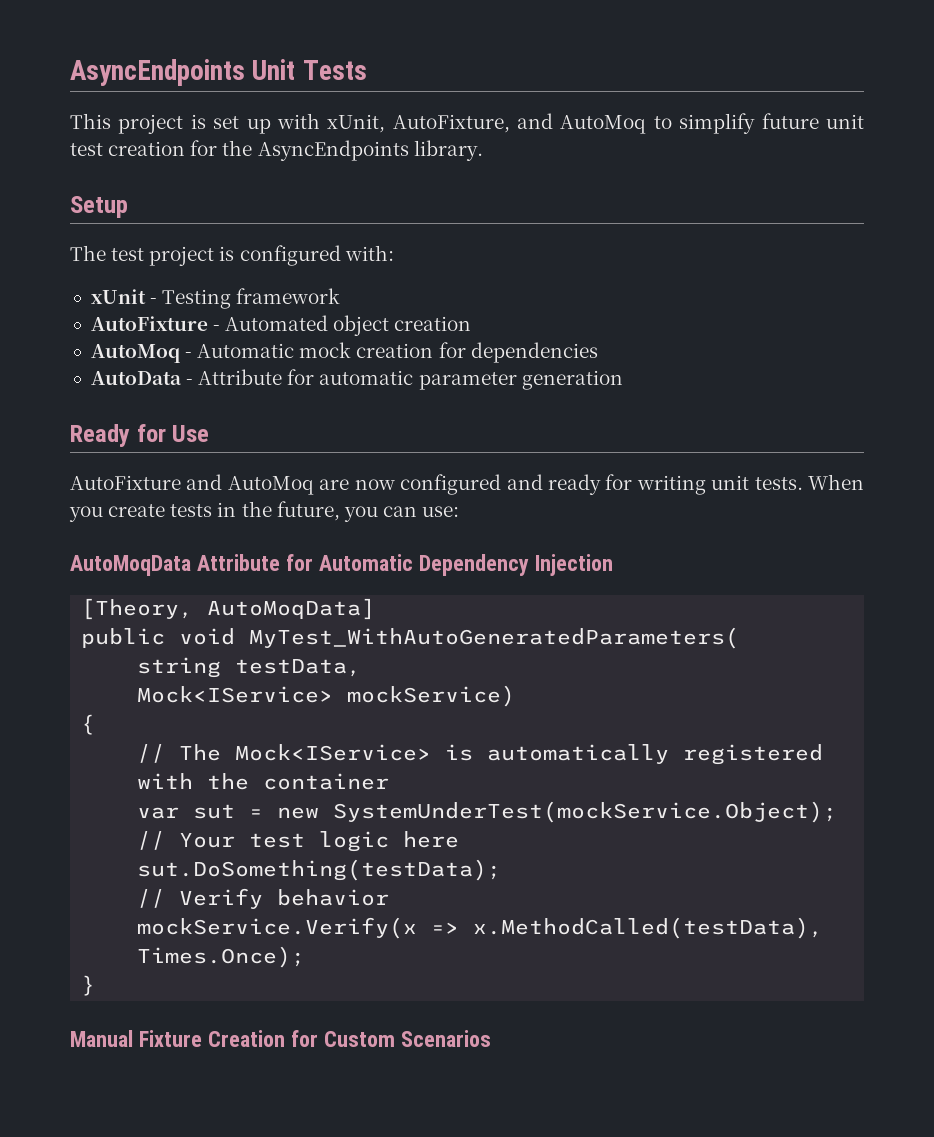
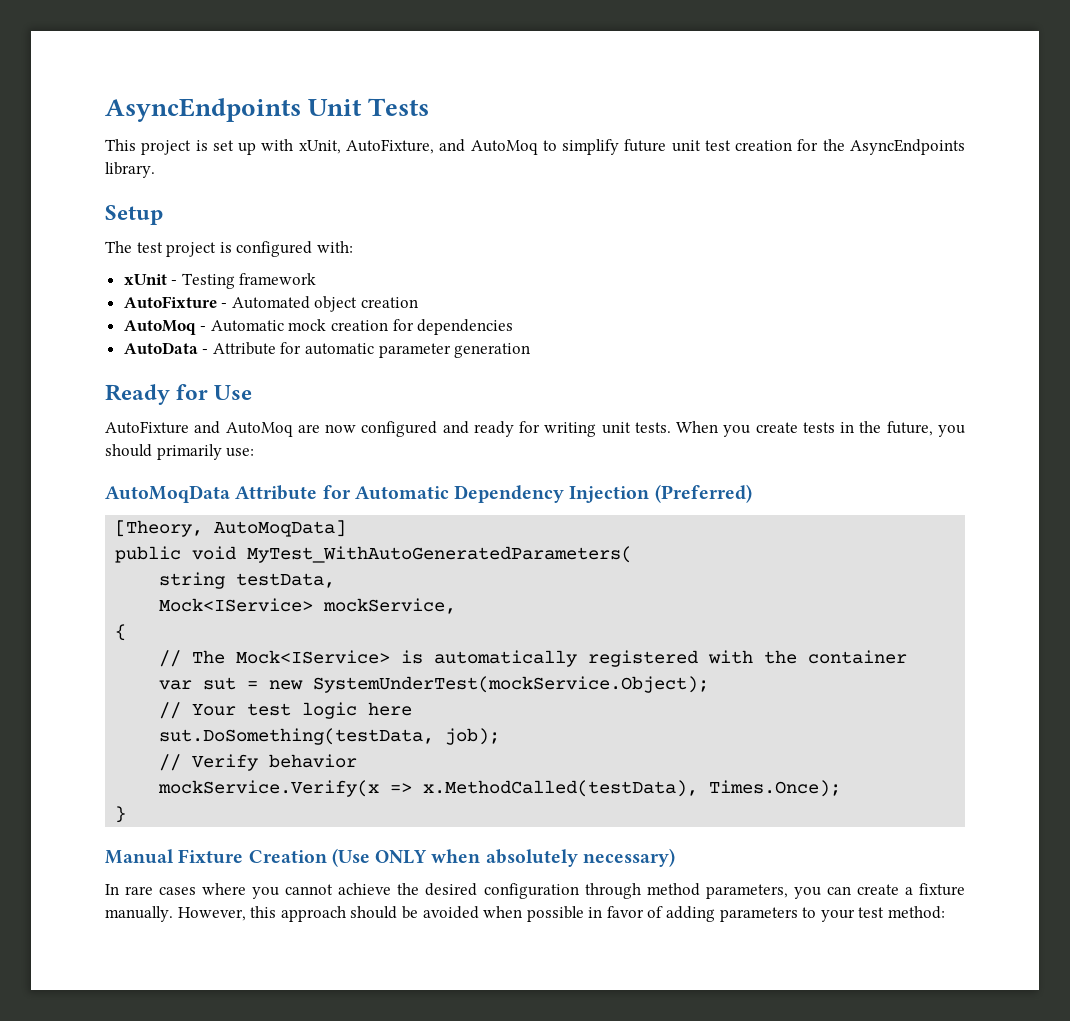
[382,506,417,517] can -> [105,444,222,460] should primarily
(613, 565) none -> [654,484,752,503] (Preferred)
[347,685,516,707] mockService) -> [323,598,457,614] mockService,
[137,859,502,881] sut.DoSomething(testData); -> [159,728,501,745] sut.DoSomething(testData, job);
[290,1030,491,1047] for Custom Scenarios -> [331,848,675,867] [105,883,965,899] [105,906,946,922] (Use ONLY when absolutely necessary) // In rare cases where you cannot achieve the desired configuration through method parameters, you can create a fixture manually. However, this approach should be avoided when possible in favor of adding parameters to your test method:

